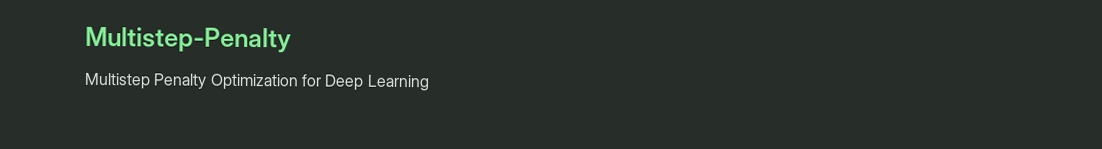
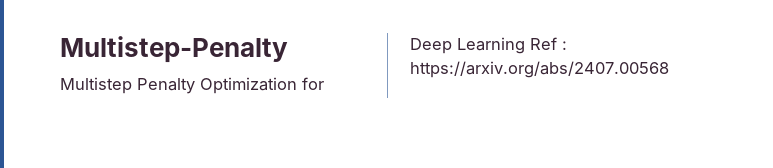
(429, 83) none -> [530,37,567,50] [410,61,669,78] Ref : https://arxiv.org/abs/2407.00568

